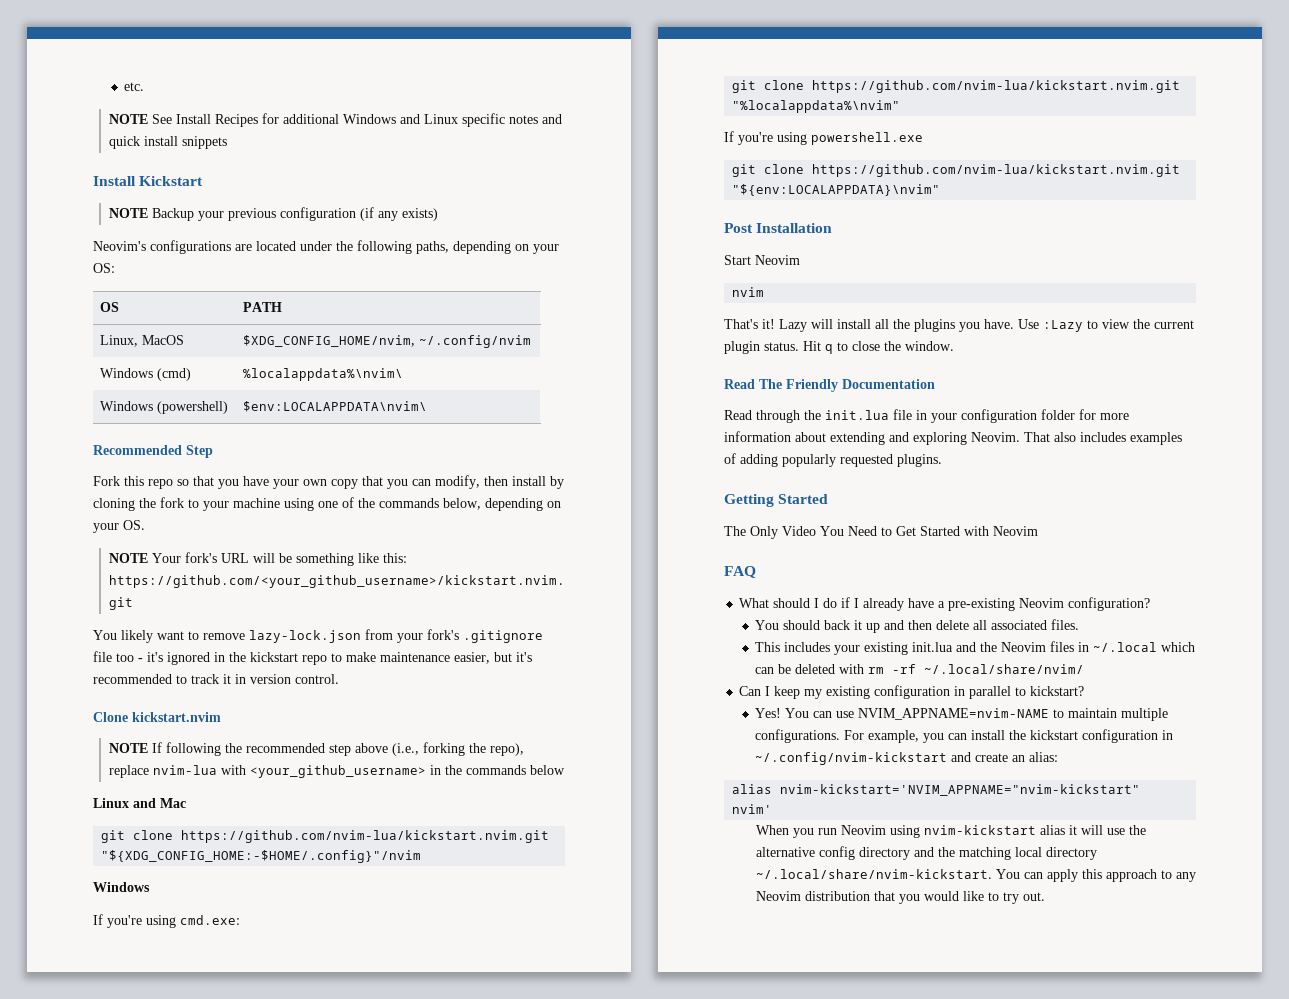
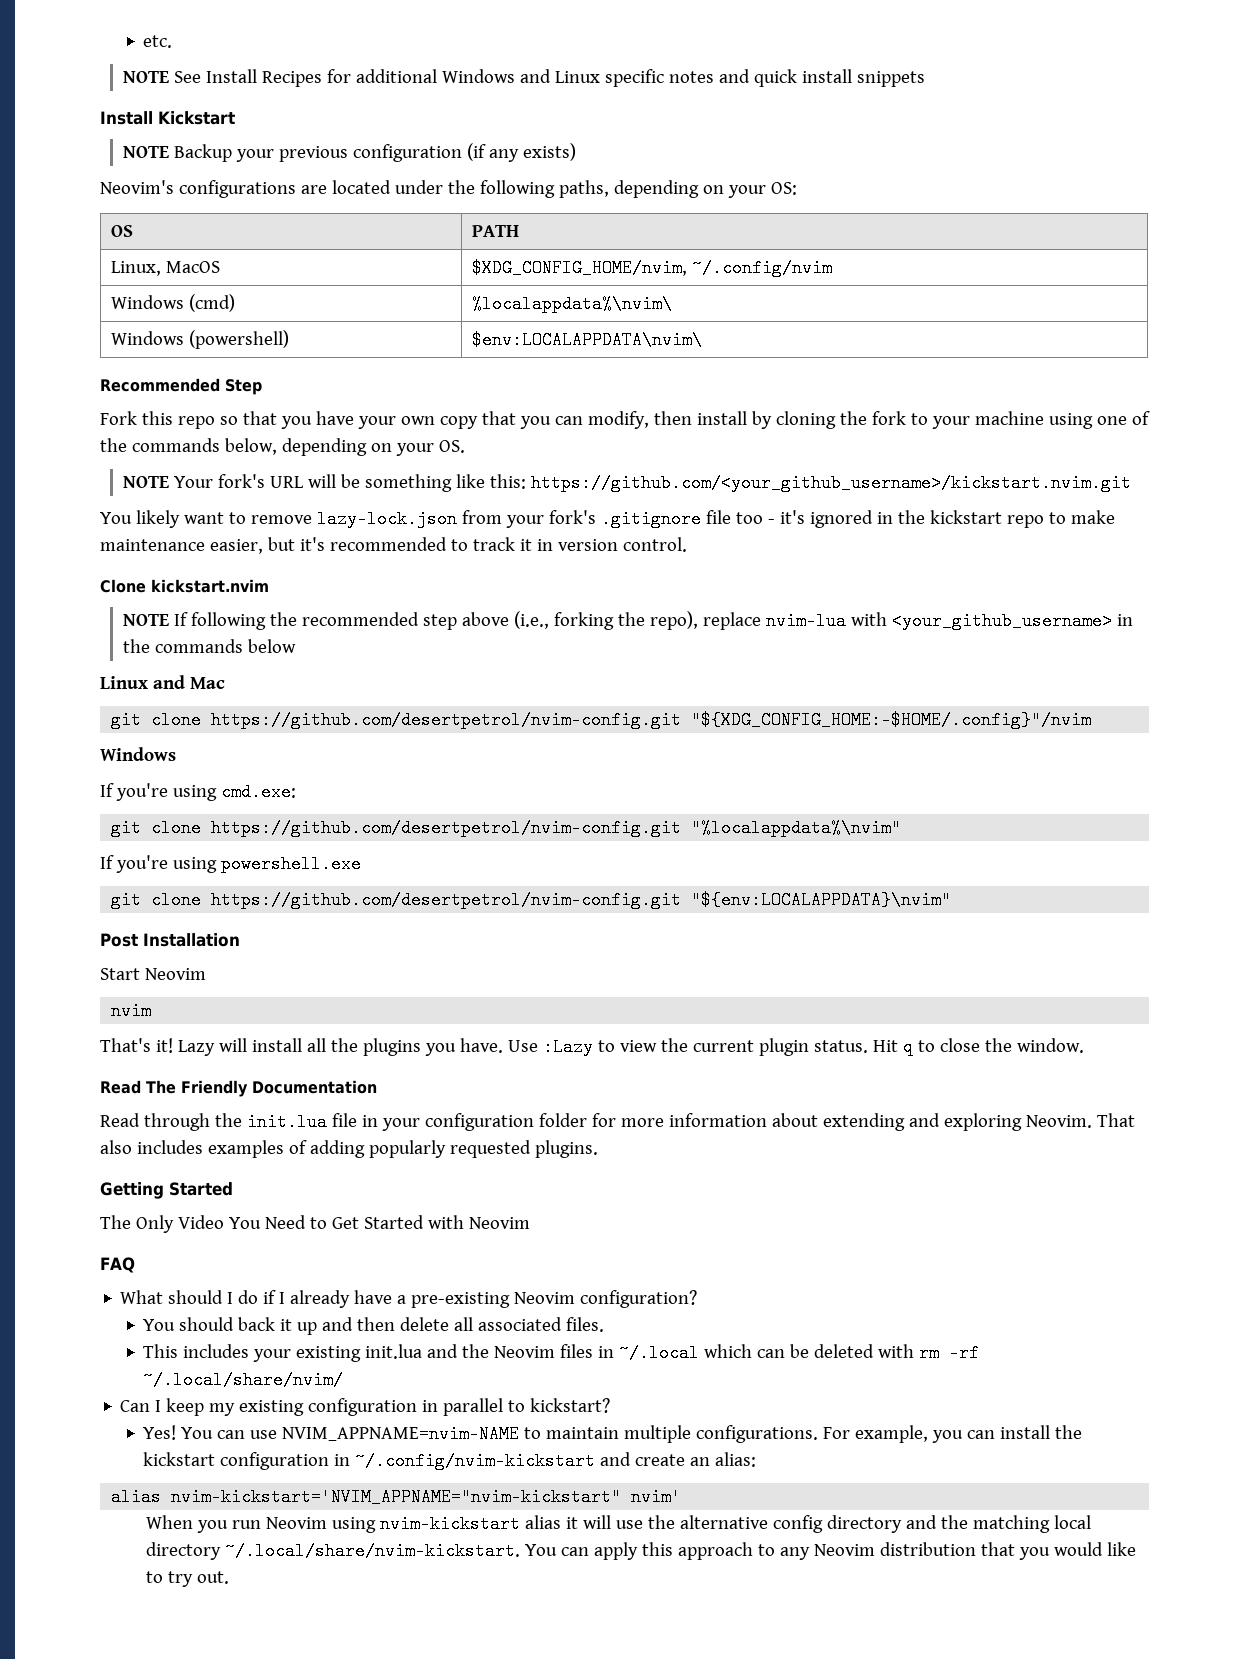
[181,830,550,843] https://github.com/nvim-lua/kickstart.nvim.git -> [211,711,682,729] https://github.com/desertpetrol/nvim-config.git
[812,80,1181,93] https://github.com/nvim-lua/kickstart.nvim.git -> [211,819,682,837] https://github.com/desertpetrol/nvim-config.git
[812,164,1181,177] https://github.com/nvim-lua/kickstart.nvim.git -> [211,891,682,909] https://github.com/desertpetrol/nvim-config.git

